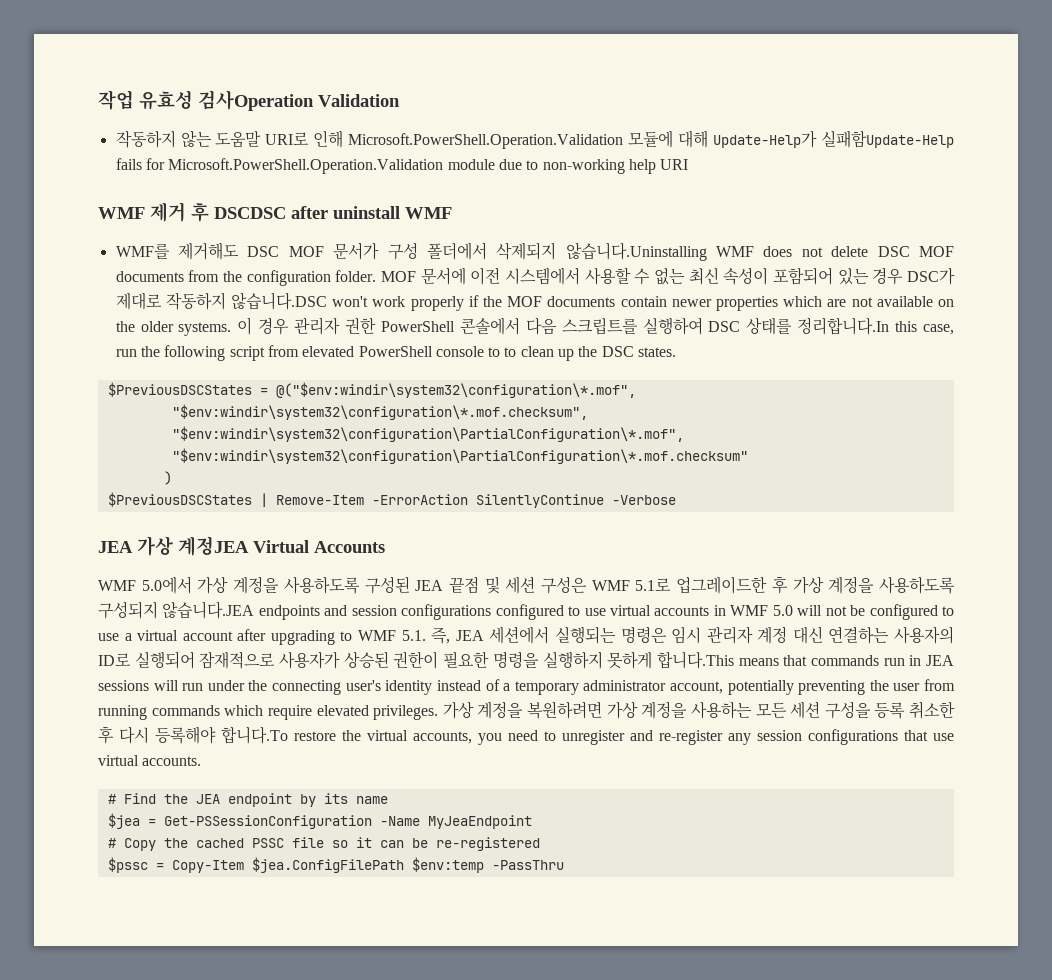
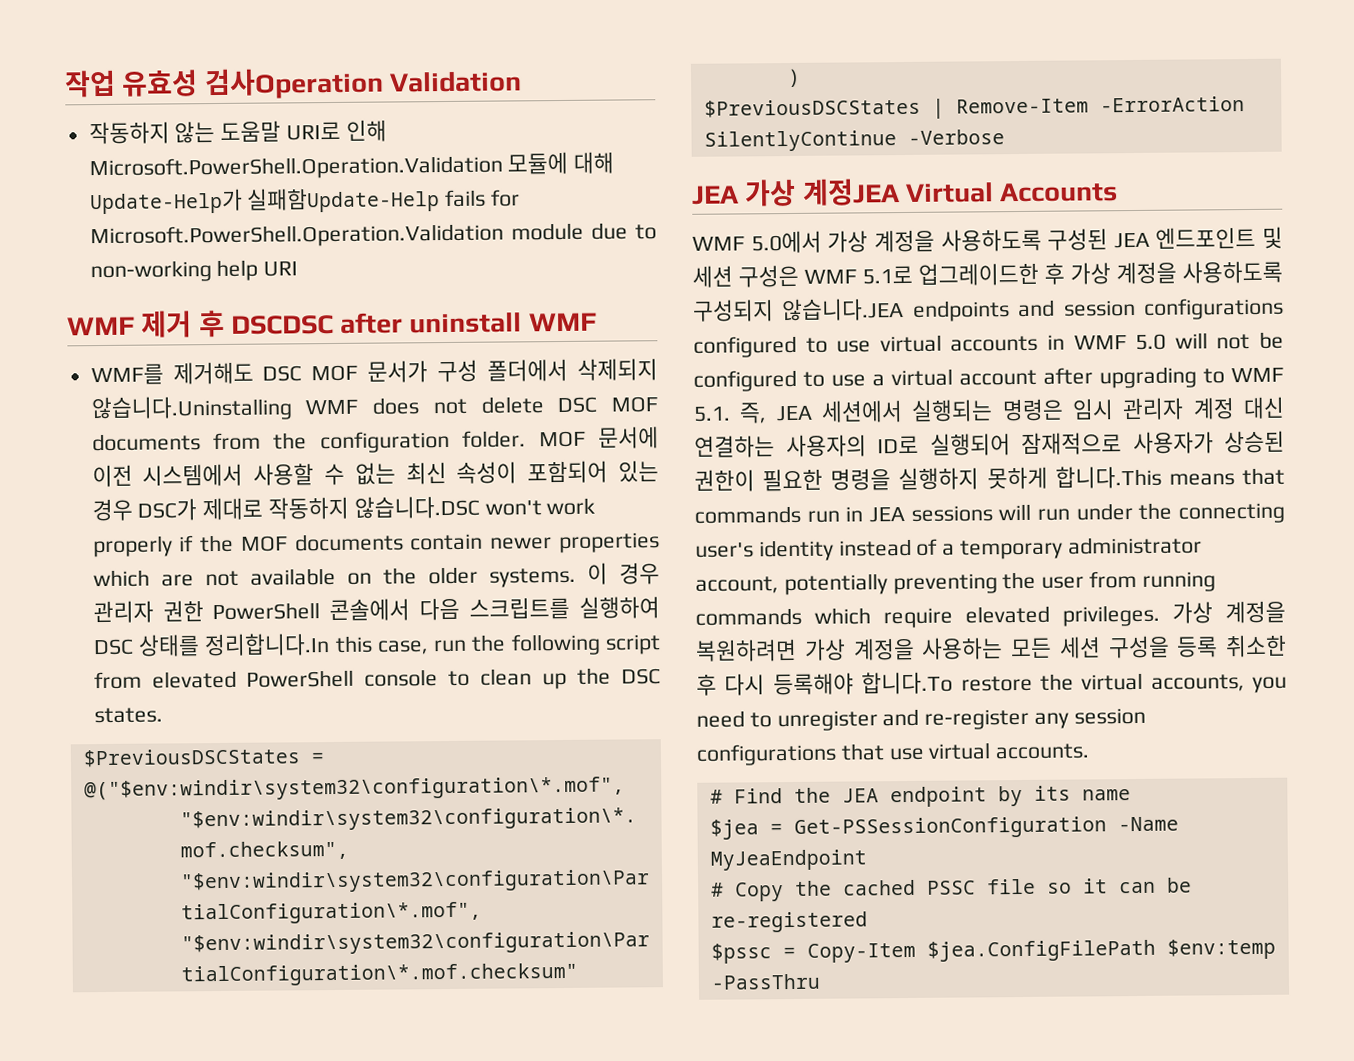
[504,347,517,357] to -> (471, 678) none
[448,576,479,594] 끝점 -> [1155,226,1257,249] 엔드포인트

